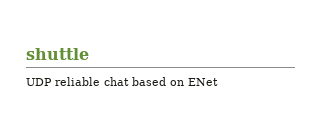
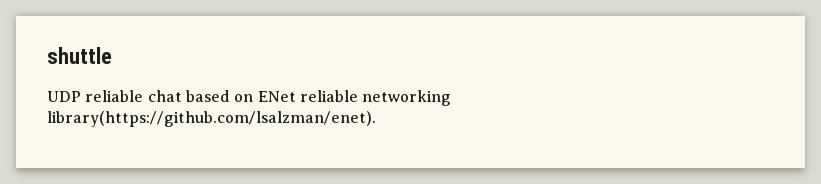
(218, 82) none -> [299,90,452,106] [47,111,376,127] reliable networking library(https://github.com/lsalzman/enet).

